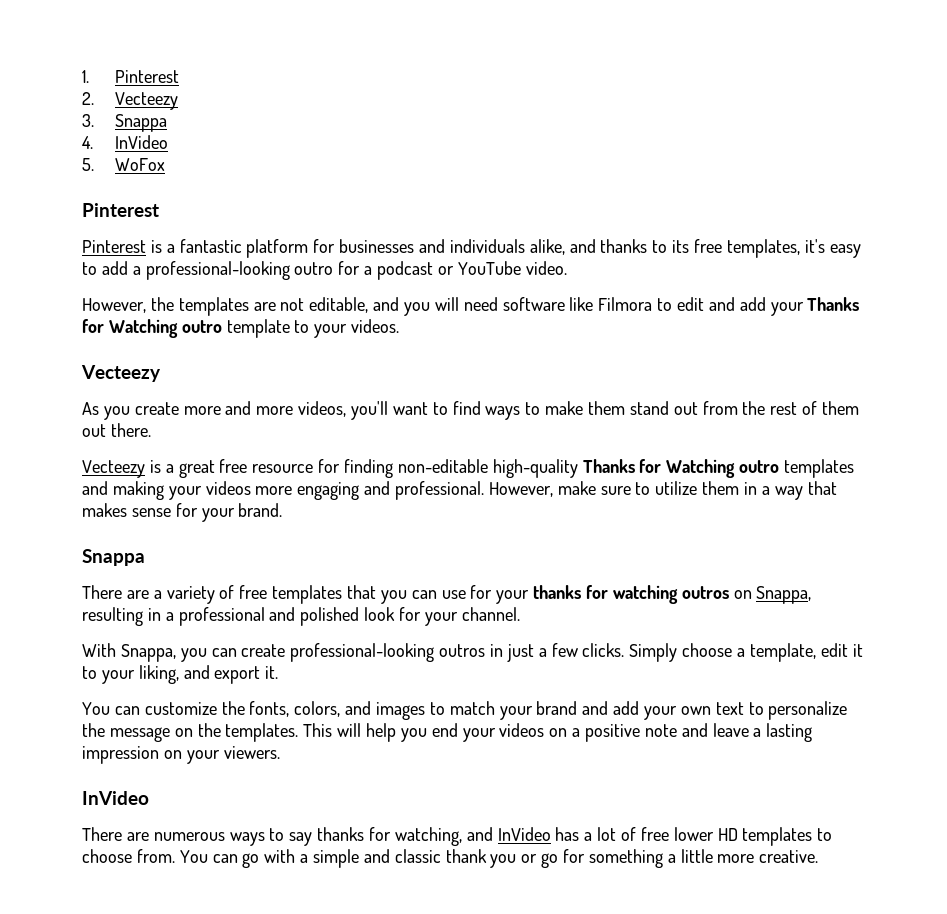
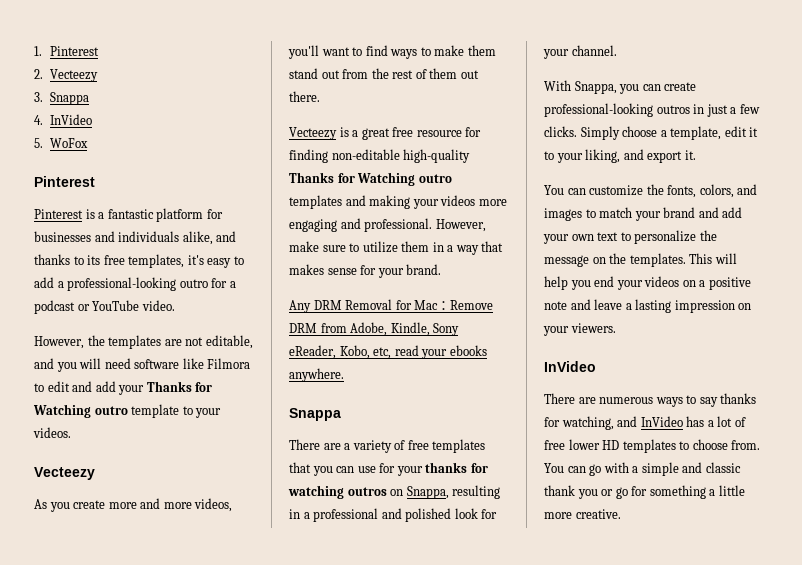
(283, 510) none -> [289,299,494,313] [289,322,460,336] [289,345,487,359] [289,368,344,382] // Any DRM Removal for Mac：Remove DRM from Adobe, Kindle, Sony eReader, Kobo, etc, read your ebooks anywhere.

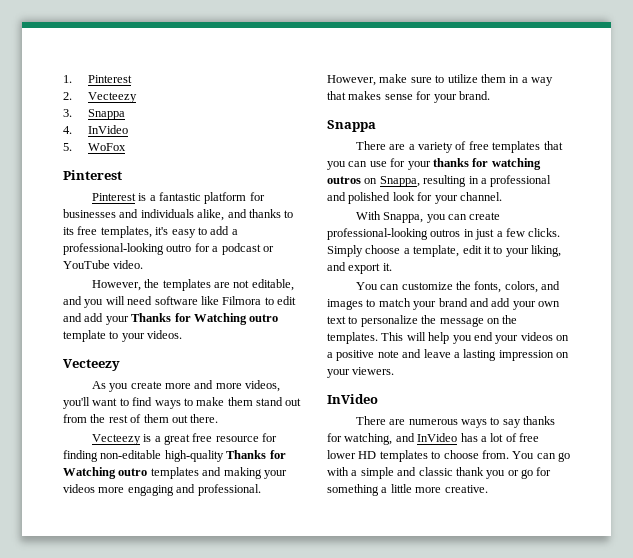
[289,299,494,313] [289,322,460,336] [289,345,487,359] [289,368,344,382] // Any DRM Removal for Mac：Remove DRM from Adobe, Kindle, Sony eReader, Kobo, etc, read your ebooks anywhere. -> (490, 95) none

